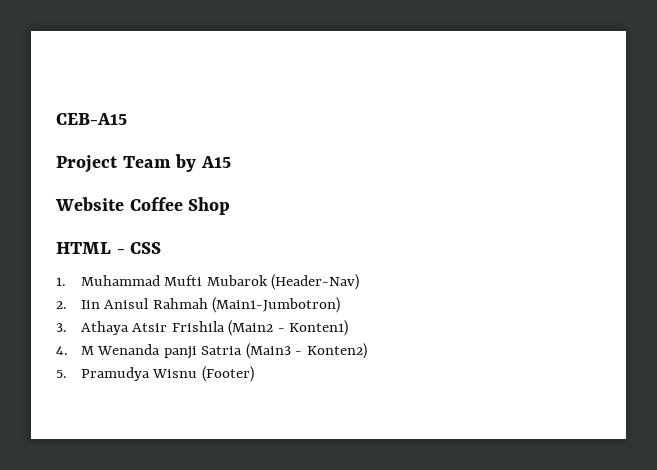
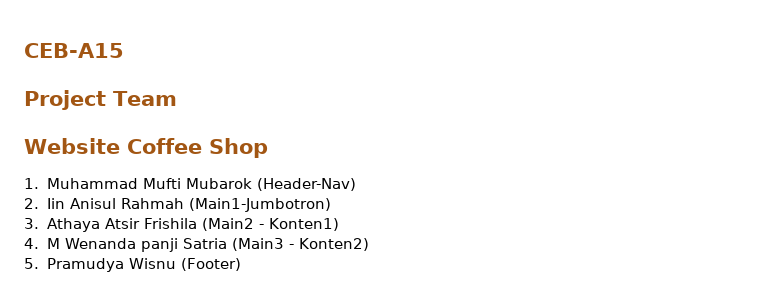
[175,154,232,172] by A15 -> (177, 98) none
[56,242,162,254] // HTML - CSS -> (268, 148) none

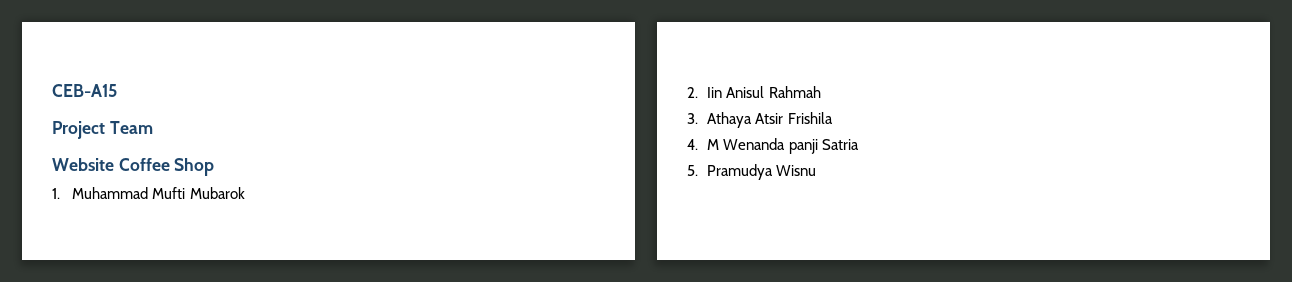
[256,178,357,191] (Header-Nav) -> (245, 193) none
[188,198,331,212] (Main1-Jumbotron) -> (821, 92) none
[202,218,340,231] (Main2 - Konten1) -> (833, 118) none
[232,238,370,251] (Main3 - Konten2) -> (859, 144) none
[180,258,241,271] (Footer) -> (817, 170) none

